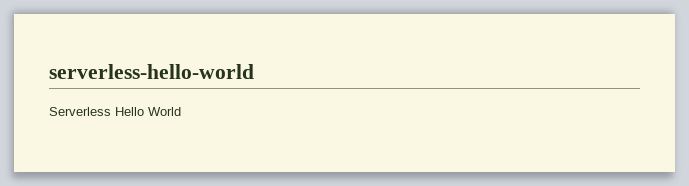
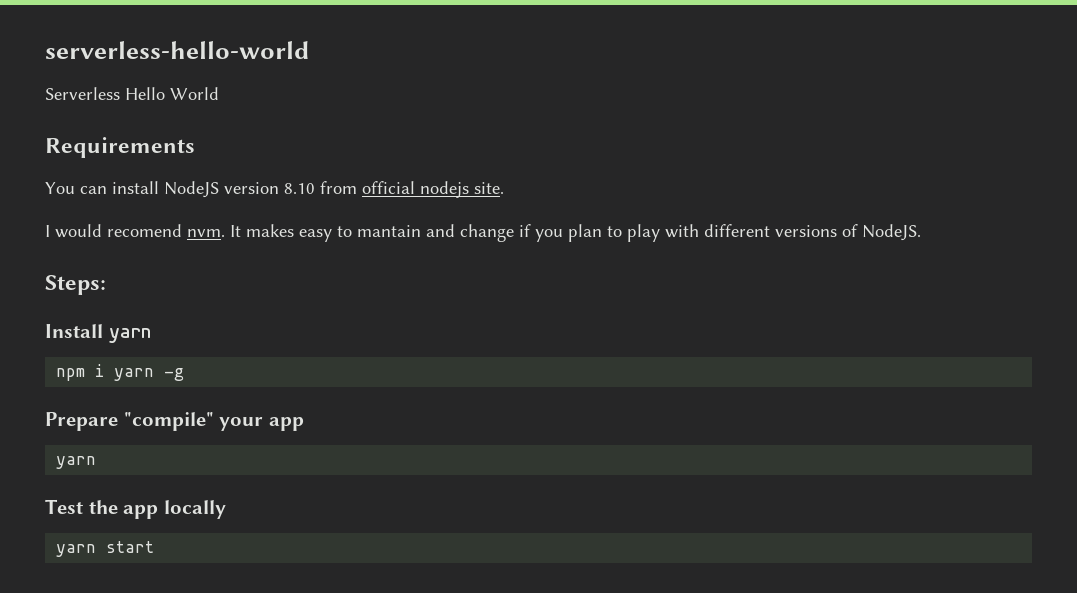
(181, 111) none -> [45,137,195,158] [45,181,504,198] [45,224,921,242] [45,275,106,295] [45,324,151,343] [56,364,185,381] [45,412,304,431] [56,456,97,469] [45,499,226,519] [56,541,155,557] // Requirements // You can install NodeJS version 8.10 from official nodejs site. // I would recomend nvm. It makes easy to mantain and change if you plan to play with different versions of NodeJS. // Steps: // Install yarn // npm i yarn -g // Prepare "compile" your app // yarn // Test the app locally // yarn start

